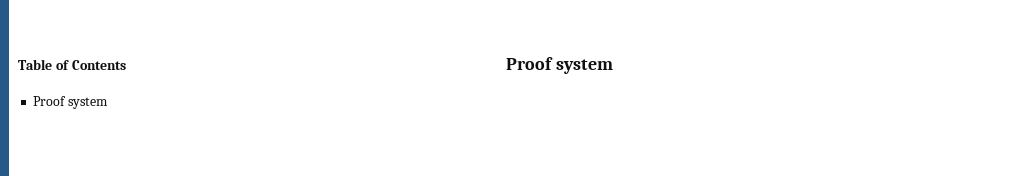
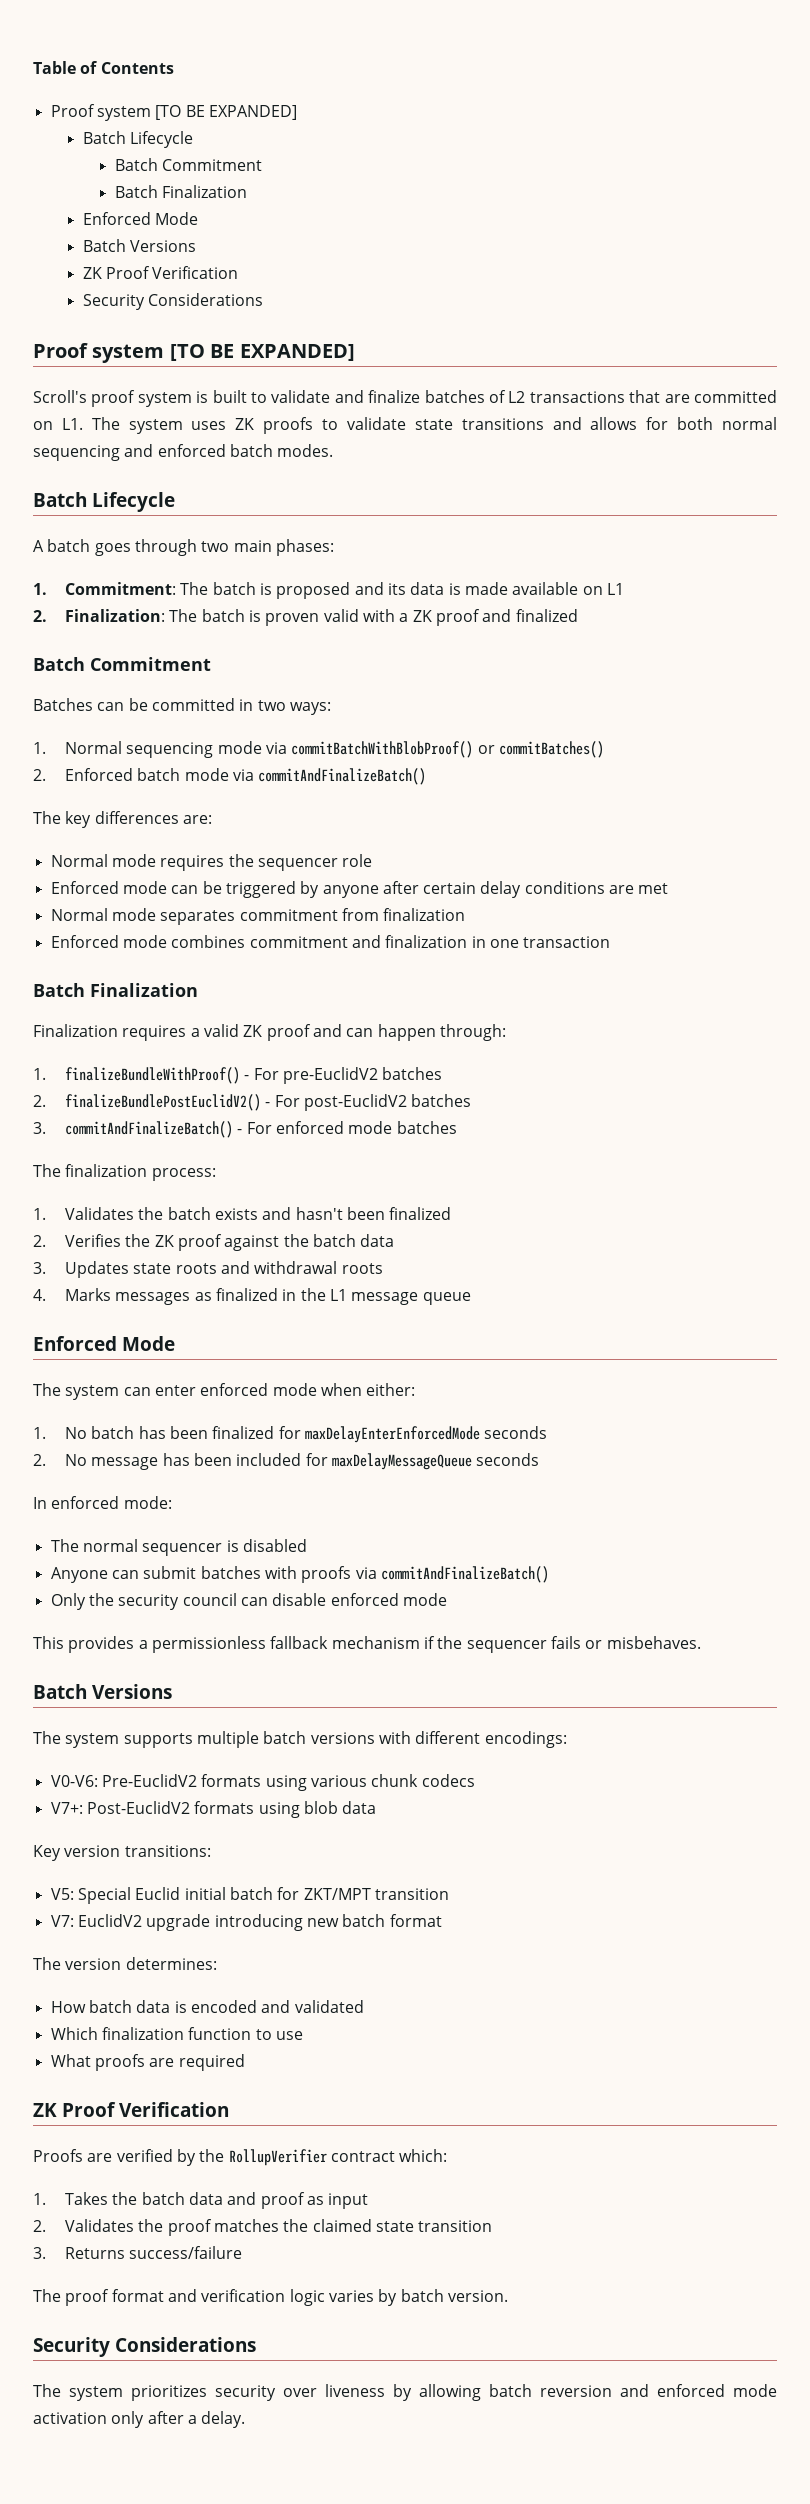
[506,57,613,74] // Proof system -> [155,105,297,120] [82,131,193,148] [114,158,262,171] [114,185,247,198] [82,212,198,225] [82,239,196,252] [82,266,239,279] [82,293,263,310] [33,343,355,363] [33,390,777,407] [33,417,778,434] [33,444,334,461] [33,492,175,512] [33,539,334,556] [33,582,624,599] [33,609,578,626] [33,657,211,671] [33,698,331,715] [33,741,604,758] [33,768,427,785] [33,811,212,828] [50,854,373,871] [50,881,669,898] [50,908,466,925] [50,935,611,948] [33,983,198,997] [33,1024,506,1041] [33,1067,443,1084] [33,1094,472,1111] [33,1121,457,1138] [33,1164,216,1181] [33,1207,452,1220] [33,1234,395,1251] [33,1261,383,1278] [33,1288,471,1305] [33,1336,175,1351] [33,1383,416,1400] [33,1426,548,1443] [33,1453,540,1470] [33,1496,172,1509] [50,1539,307,1556] [50,1566,549,1583] [50,1593,447,1610] [33,1636,701,1653] [33,1684,172,1699] [33,1731,567,1748] [50,1774,475,1791] [50,1801,377,1818] [33,1845,211,1861] [50,1887,449,1904] [50,1914,442,1931] [33,1957,217,1970] [50,2000,364,2013] [50,2027,303,2040] [50,2054,245,2071] [33,2102,229,2117] [33,2149,448,2166] [33,2192,369,2209] [33,2219,493,2236] [33,2246,243,2259] [33,2289,508,2306] [33,2337,256,2357] [33,2384,777,2401] [33,2411,246,2428] [TO BE EXPANDED] // Batch Lifecycle // Batch Commitment // Batch Finalization // Enforced Mode // Batch Versions // ZK Proof Verification // Security Considerations // Proof system [TO BE EXPANDED] // Scroll's proof system is built to validate and finalize batches of L2 transactions that are committed on L1. The system uses ZK proofs to validate state transitions and allows for both normal sequencing and enforced batch modes. // Batch Lifecycle // A batch goes through two main phases: // 1. Commitment: The batch is proposed and its data is made available on L1 // 2. Finalization: The batch is proven valid with a ZK proof and finalized // Batch Commitment // Batches can be committed in two ways: // 1. Normal sequencing mode via commitBatchWithBlobProof() or commitBatches() // 2. Enforced batch mode via commitAndFinalizeBatch() // The key differences are: // Normal mode requires the sequencer role // Enforced mode can be triggered by anyone after certain delay conditions are met // Normal mode separates commitment from finalization // Enforced mode combines commitment and finalization in one transaction // Batch Finalization // Finalization requires a valid ZK proof and can happen through: // 1. finalizeBundleWithProof() - For pre-EuclidV2 batches // 2. finalizeBundlePostEuclidV2() - For post-EuclidV2 batches // 3. commitAndFinalizeBatch() - For enforced mode batches // The finalization process: // 1. Validates the batch exists and hasn't been finalized // 2. Verifies the ZK proof against the batch data // 3. Updates state roots and withdrawal roots // 4. Marks messages as finalized in the L1 message queue // Enforced Mode // The system can enter enforced mode when either: // 1. No batch has been finalized for maxDelayEnterEnforcedMode seconds // 2. No message has been included for maxDelayMessageQueue seconds // In enforced mode: // The normal sequencer is disabled // Anyone can submit batches with proofs via commitAndFinalizeBatch() // Only the security council can disable enforced mode // This provides a permissionless fallback mechanism if the sequencer fails or misbehaves. // Batch Versions // The system supports multiple batch versions with different encodings: // V0-V6: Pre-EuclidV2 formats using various chunk codecs // V7+: Post-EuclidV2 formats using blob data // Key version transitions: // V5: Special Euclid initial batch for ZKT/MPT transition // V7: EuclidV2 upgrade introducing new batch format // The version determines: // How batch data is encoded and validated // Which finalization function to use // What proofs are required // ZK Proof Verification // Proofs are verified by the RollupVerifier contract which: // 1. Takes the batch data and proof as input // 2. Validates the proof matches the claimed state transition // 3. Returns success/failure // The proof format and verification logic varies by batch version. // Security Considerations // The system prioritizes security over liveness by allowing batch reversion and enforced mode activation only after a delay.

